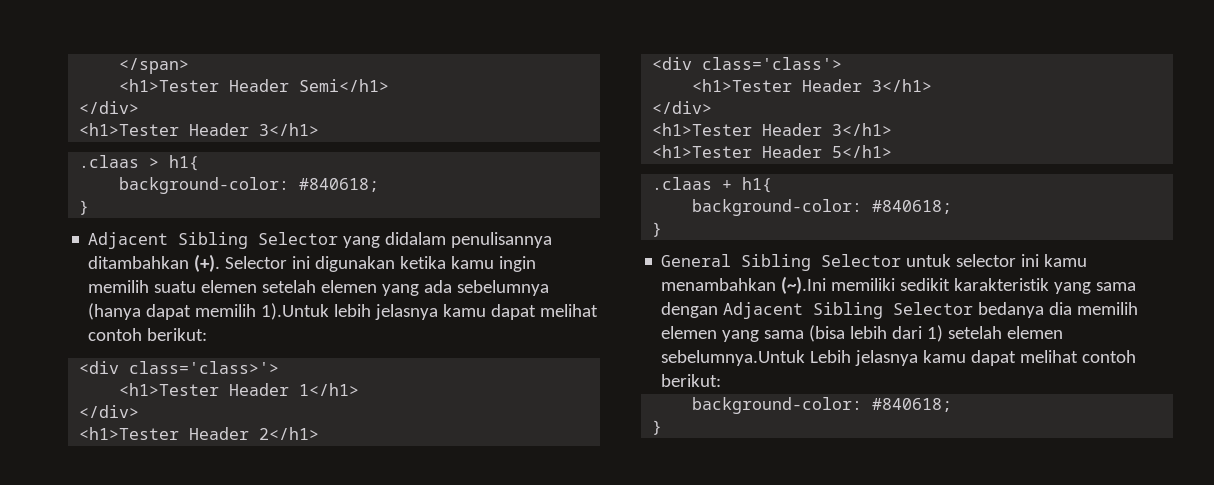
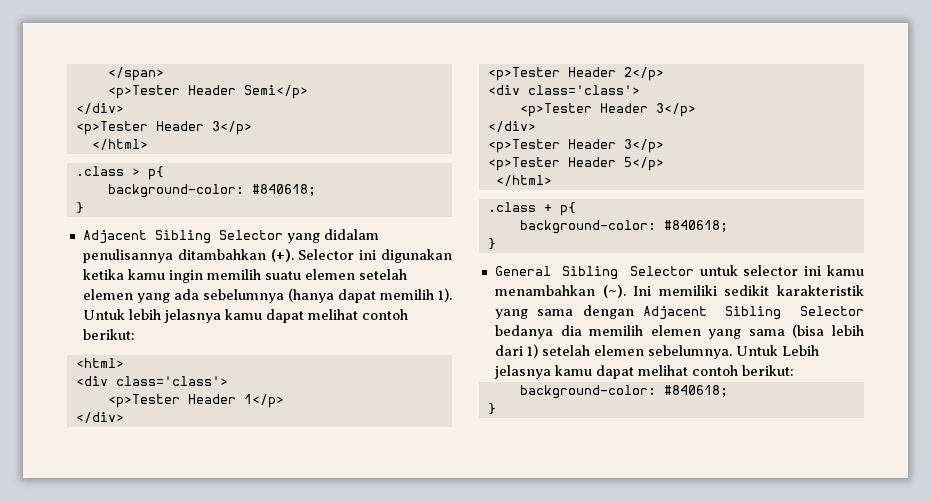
[119,79,390,92] [79,101,140,114] [79,123,320,136] [79,155,200,171] <h1>Tester Header Semi</h1> // </div> // <h1>Tester Header 3</h1> // .claas > h1{ -> [107,85,308,99] [75,103,124,114] [75,121,252,135] [91,139,148,150] [75,166,164,180] <p>Tester Header Semi</p> // </div> // <p>Tester Header 3</p> // </html> // .class > p{
[261,303,330,320] 1).Untuk -> [438,288,453,302] [82,309,125,320] 1). Untuk
[79,361,280,374] [119,383,360,396] [79,405,140,418] [79,427,320,440] [652,57,843,70] [692,79,933,92] [652,101,713,114] [652,123,893,136] [652,145,893,158] [652,177,773,193] <div class='class>'> // <h1>Tester Header 1</h1> // </div> // <h1>Tester Header 2</h1> // <div class='class'> // <h1>Tester Header 3</h1> // </div> // <h1>Tester Header 3</h1> // <h1>Tester Header 5</h1> // .claas + h1{ -> [75,358,124,368] [75,376,228,386] [107,394,284,408] [75,412,124,423] [487,67,664,81] [487,85,640,95] [519,103,696,117] [487,121,536,132] [487,139,664,153] [487,157,664,171] [495,175,552,186] [487,202,576,216] <html> // <div class='class'> // <p>Tester Header 1</p> // </div> // <p>Tester Header 2</p> // <div class='class'> // <p>Tester Header 3</p> // </div> // <p>Tester Header 3</p> // <p>Tester Header 5</p> // </html> // .class + p{
[781,276,827,294] (~).Ini -> [602,285,652,298] (~). Ini
[661,350,806,366] sebelumnya.Untuk -> [647,345,778,359] sebelumnya. Untuk

